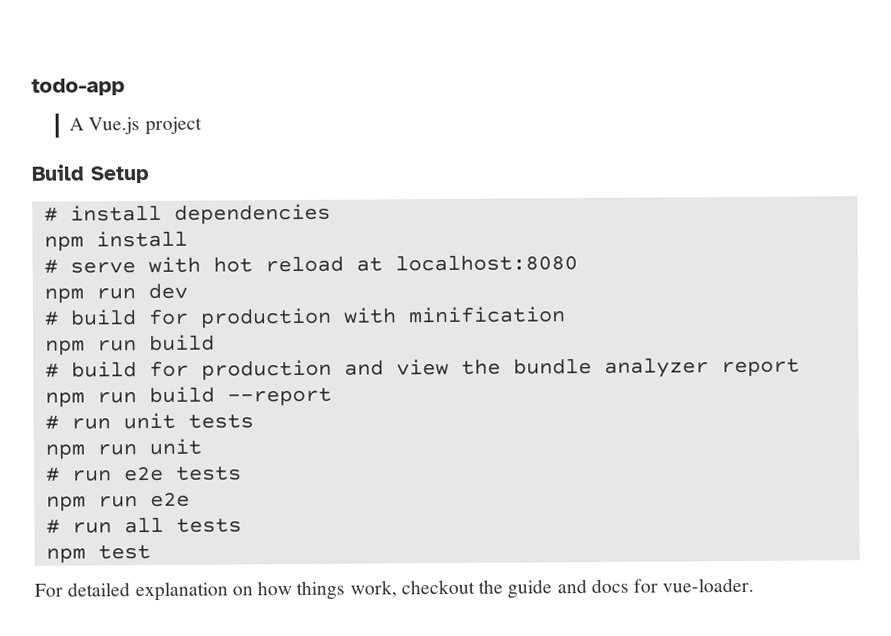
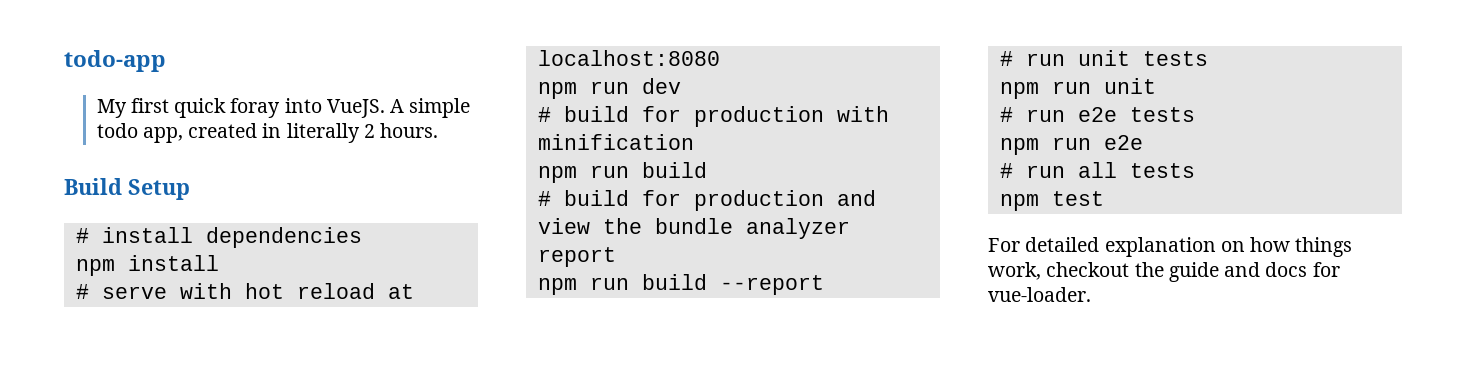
[69,116,202,136] A Vue.js project -> [96,98,471,118] [96,123,439,143] My first quick foray into VueJS. A simple todo app, created in literally 2 hours.

